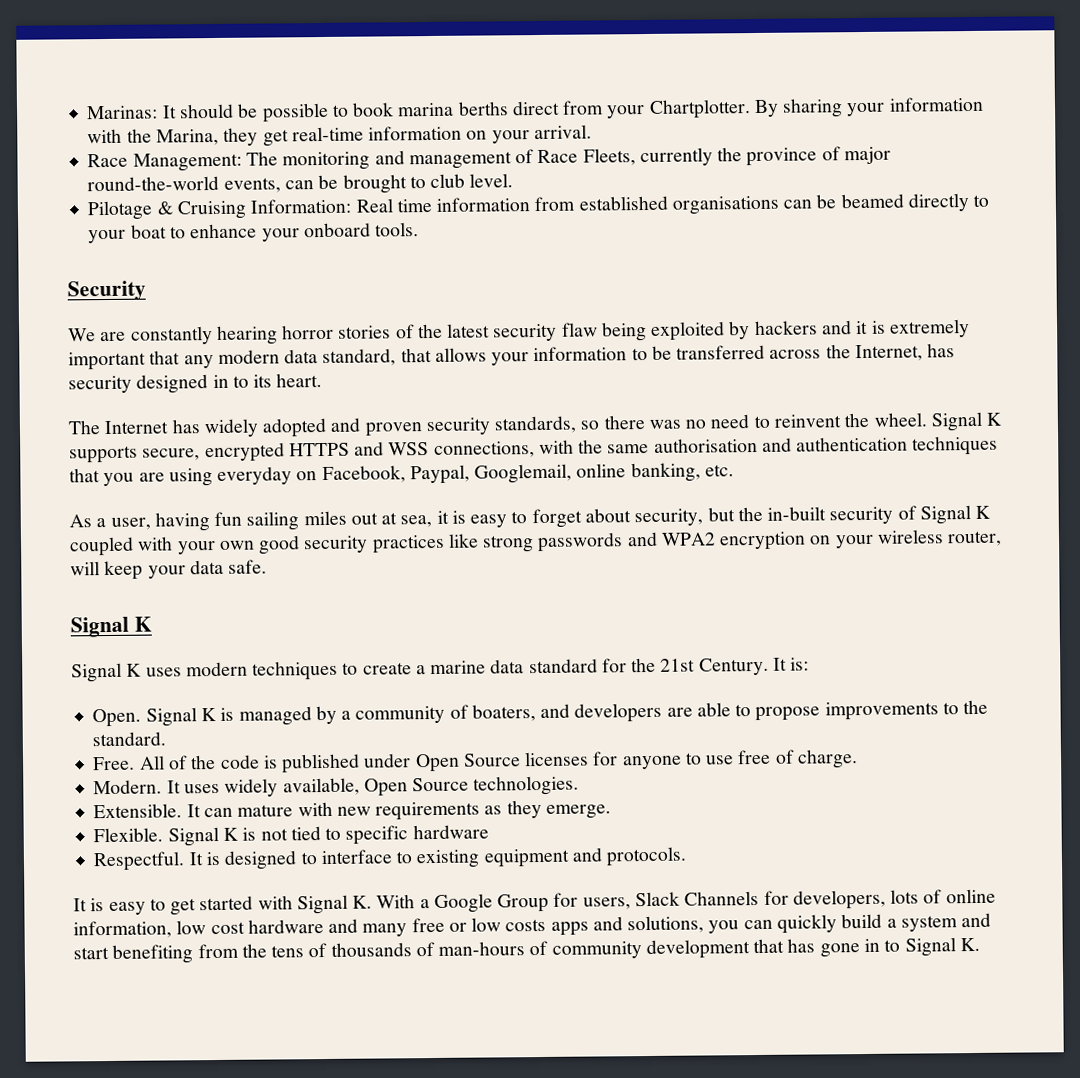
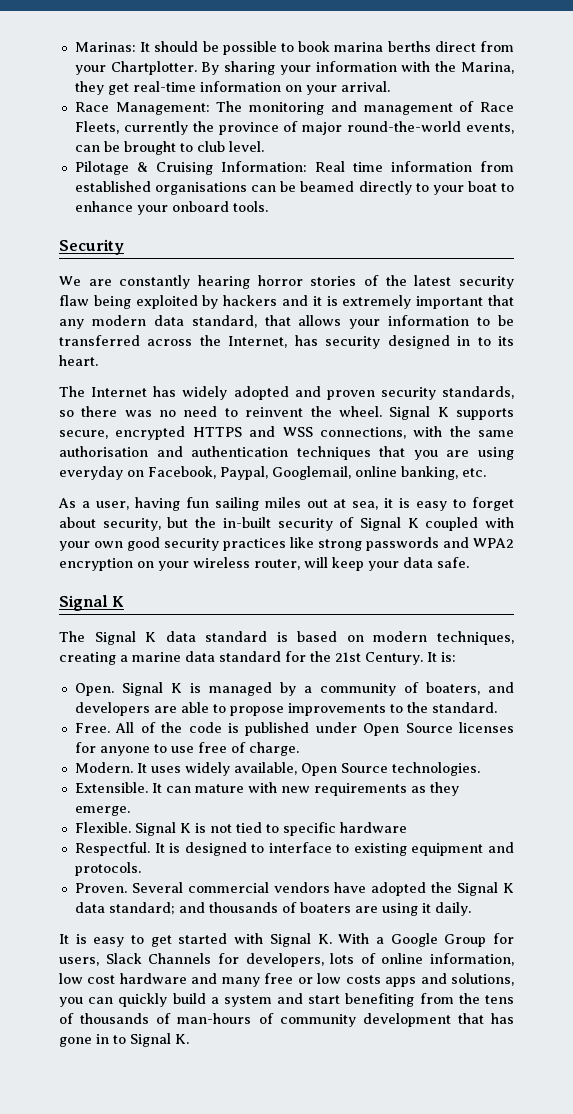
[71,660,412,683] Signal K uses modern techniques to create -> [59,631,514,645] [59,652,116,665] The Signal K data standard is based on modern techniques, creating
(688, 856) none -> [74,882,515,896] [74,902,471,916] // Proven. Several commercial vendors have adopted the Signal K data standard; and thousands of boaters are using it daily.

